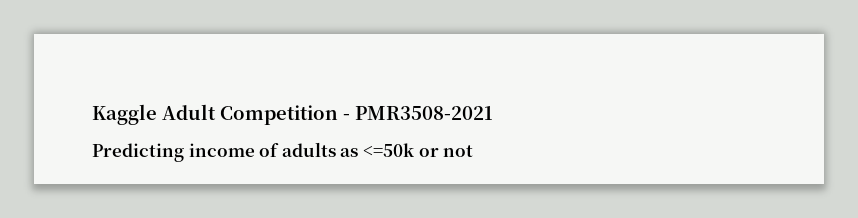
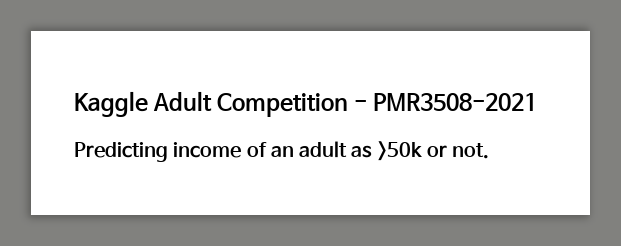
[281,142,474,157] adults as <=50k or not -> [270,141,490,161] an adult as >50k or not.

